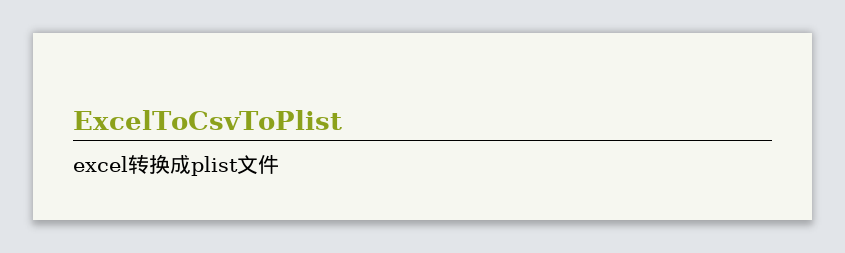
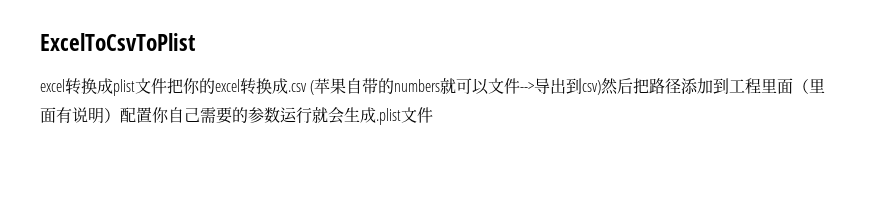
(279, 164) none -> [167,78,826,95] [40,107,433,125] 把你的excel转换成.csv (苹果自带的numbers就可以文件-->导出到csv)然后把路径添加到工程里面（里面有说明）配置你自己需要的参数运行就会生成.plist文件

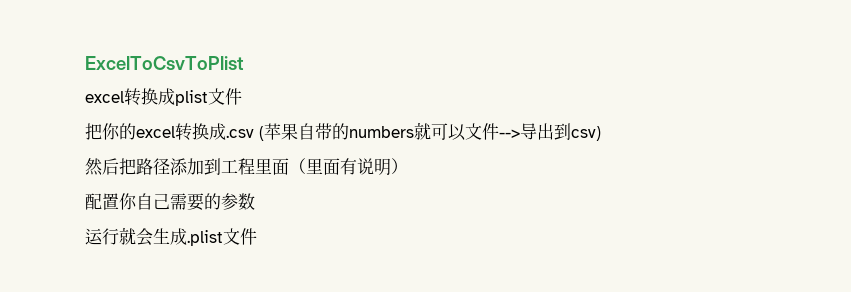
(167, 86) none -> (242, 96) //
(602, 87) none -> (601, 133) //
(120, 115) none -> (408, 166) //
(280, 115) none -> (255, 201) //

